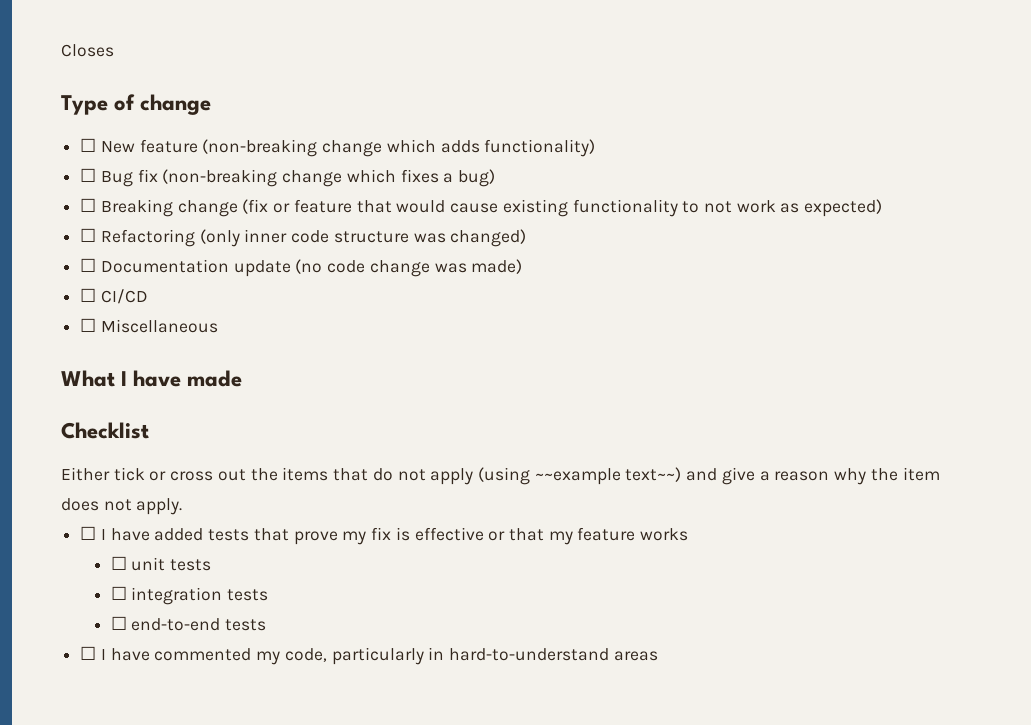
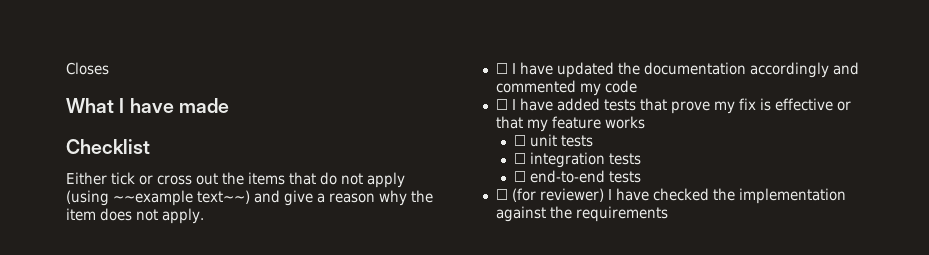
[61,94,212,115] [80,138,596,157] [80,168,496,187] [80,198,883,217] [80,228,527,247] [80,258,523,277] [80,288,148,304] [80,318,218,333] // Type of change // ☐ New feature (non-breaking change which adds functionality) // ☐ Bug fix (non-breaking change which fixes a bug) // ☐ Breaking change (fix or feature that would cause existing functionality to not work as expected) // ☐ Refactoring (only inner code structure was changed) // ☐ Documentation update (no code change was made) // ☐ CI/CD // ☐ Miscellaneous -> (109, 68) none
(183, 506) none -> [495,62,859,78] [495,80,637,96] // ☐ I have updated the documentation accordingly and commented my code
[100,647,658,665] I have commented my code, particularly in hard-to-understand areas -> [511,188,846,204] [495,206,668,222] (for reviewer) I have checked the implementation against the requirements

